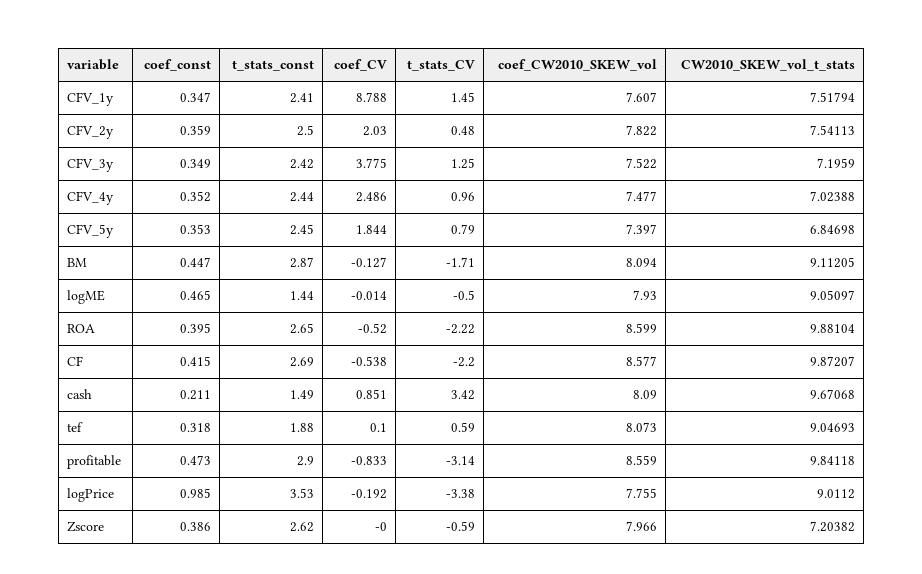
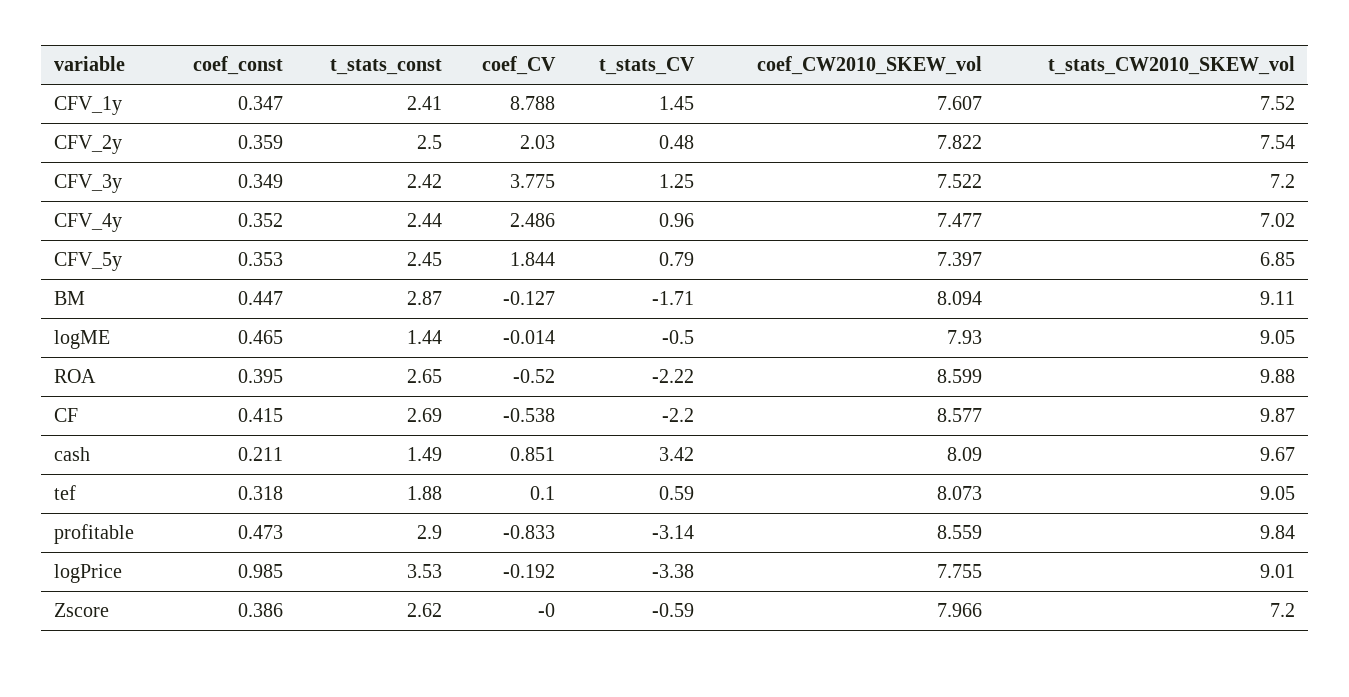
[681,59,856,71] CW2010_SKEW_vol_t_stats -> [1048,56,1296,75] t_stats_CW2010_SKEW_vol
[810,92,856,102] 7.51794 -> [1260,96,1296,110] 7.52
[810,125,856,135] 7.54113 -> [1260,135,1296,149] 7.54
[817,158,856,168] 7.1959 -> [1270,174,1296,188] 7.2
[810,191,856,202] 7.02388 -> [1260,213,1296,227] 7.02
[810,225,856,234] 6.84698 -> [1260,252,1296,266] 6.85
[810,257,856,268] 9.11205 -> [1260,291,1296,305] 9.11
[810,290,856,300] 9.05097 -> [1260,330,1296,344] 9.05
[810,324,856,333] 9.88104 -> [1260,369,1296,383] 9.88
[810,356,856,367] 9.87207 -> [1260,408,1296,422] 9.87
[810,389,856,399] 9.67068 -> [1260,447,1296,461] 9.67
[810,423,856,432] 9.04693 -> [1260,486,1296,500] 9.05
[810,456,856,465] 9.84118 -> [1260,525,1296,539] 9.84
[817,489,856,499] 9.0112 -> [1260,564,1296,578] 9.01
[810,521,856,532] 7.20382 -> [1270,603,1296,617] 7.2

